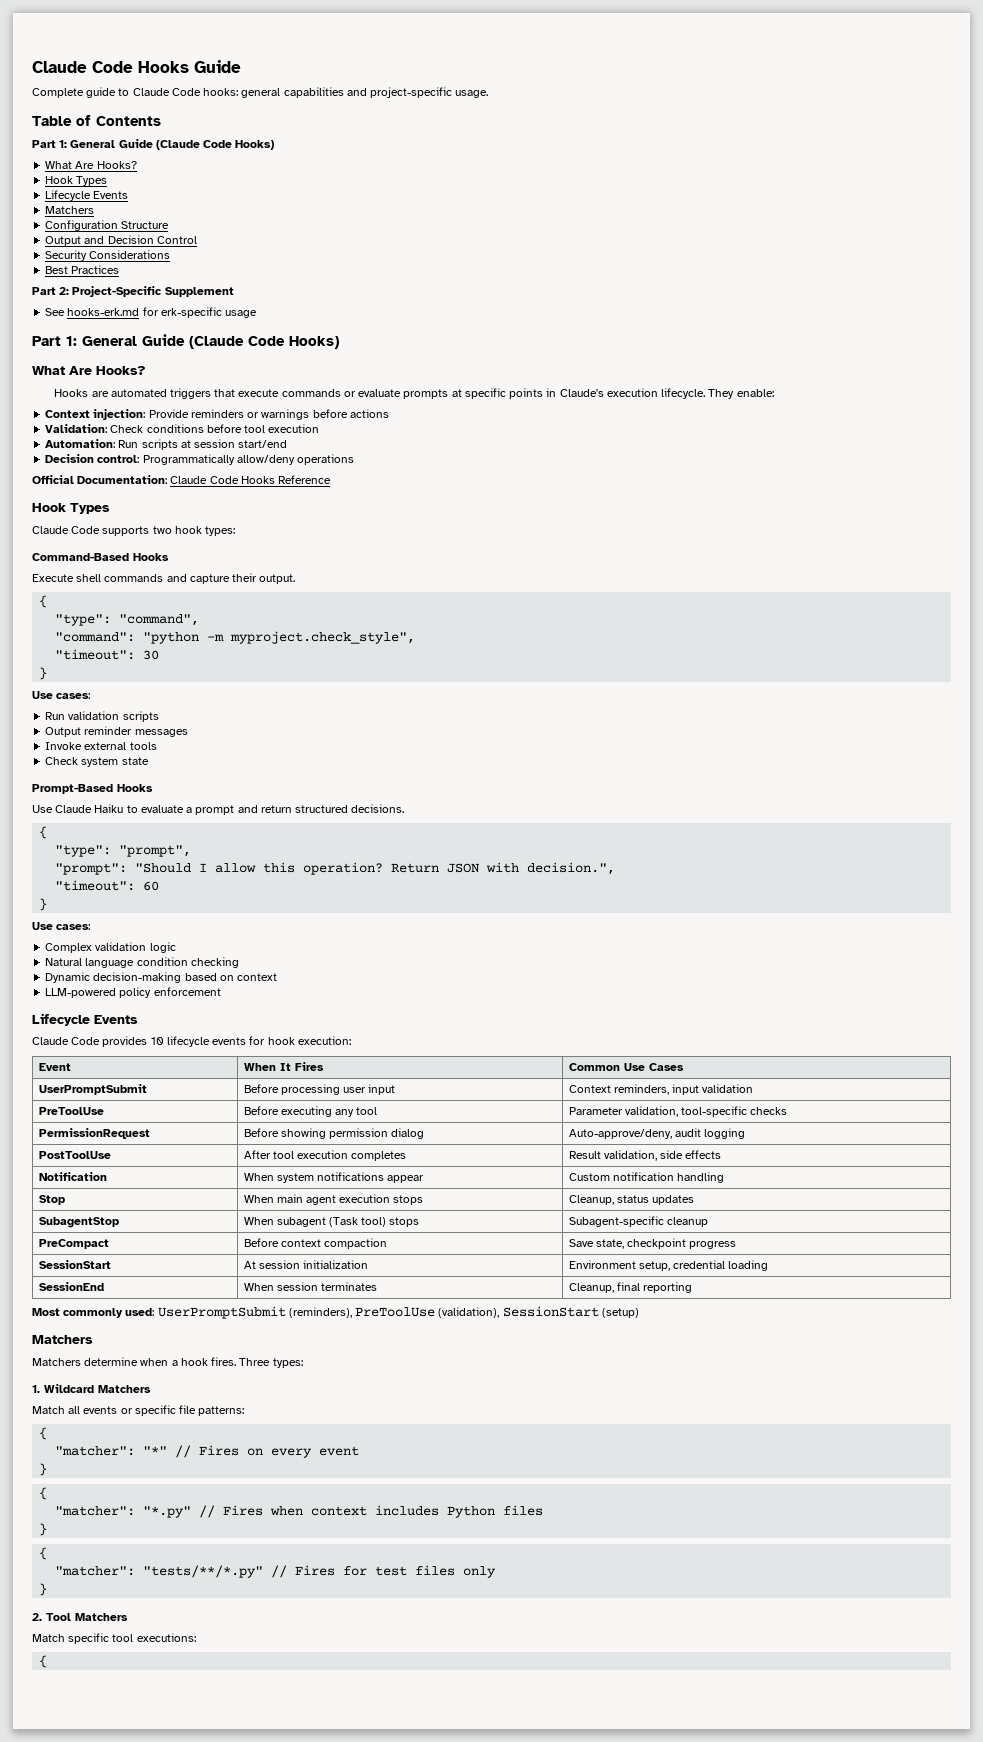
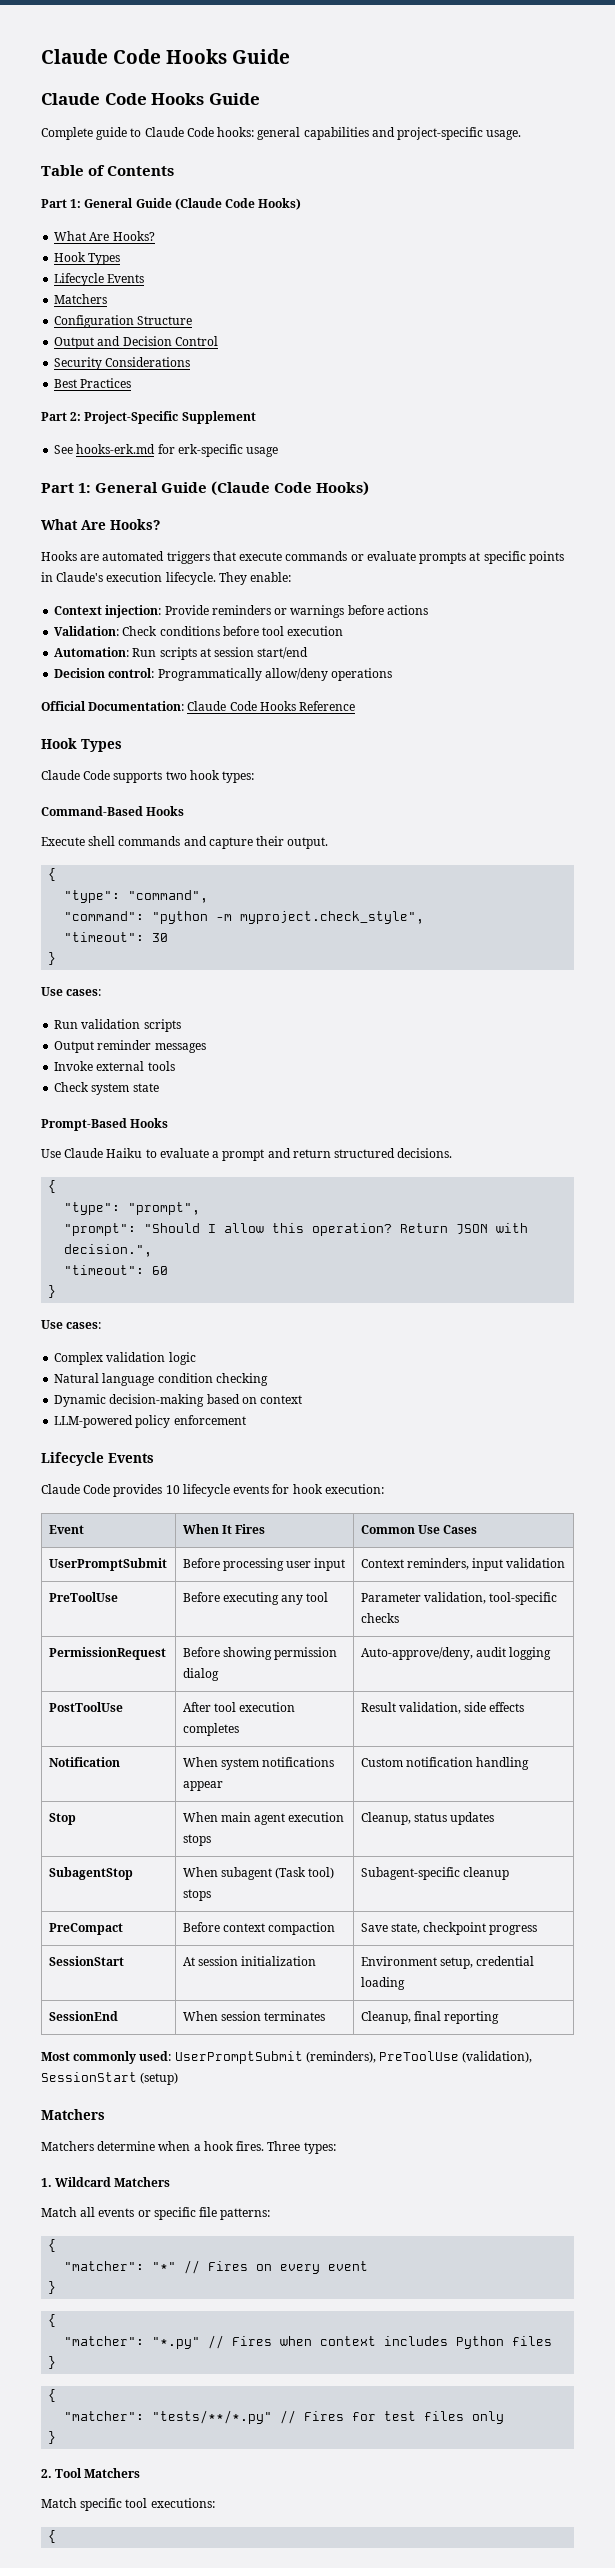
[32,60,241,73] Claude Code Hooks Guide -> [41,49,291,64] [41,93,260,105] Claude Code Hooks Guide // Claude Code Hooks Guide

